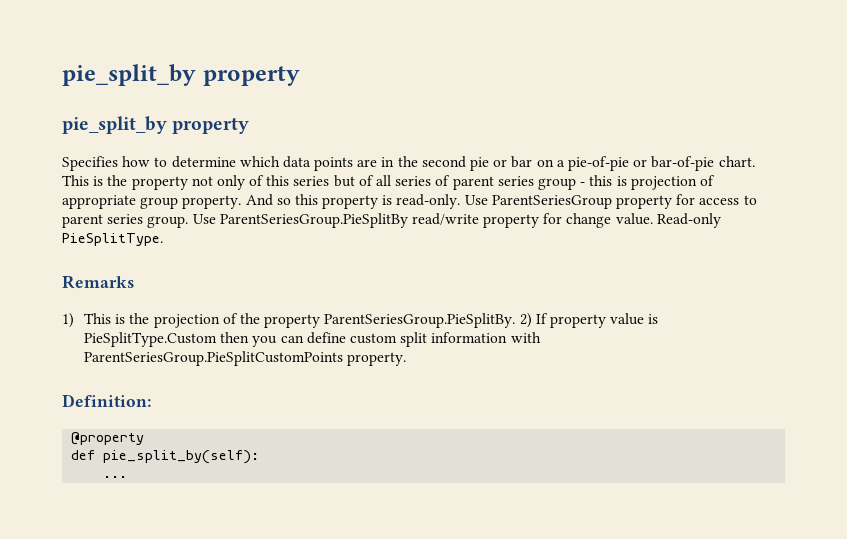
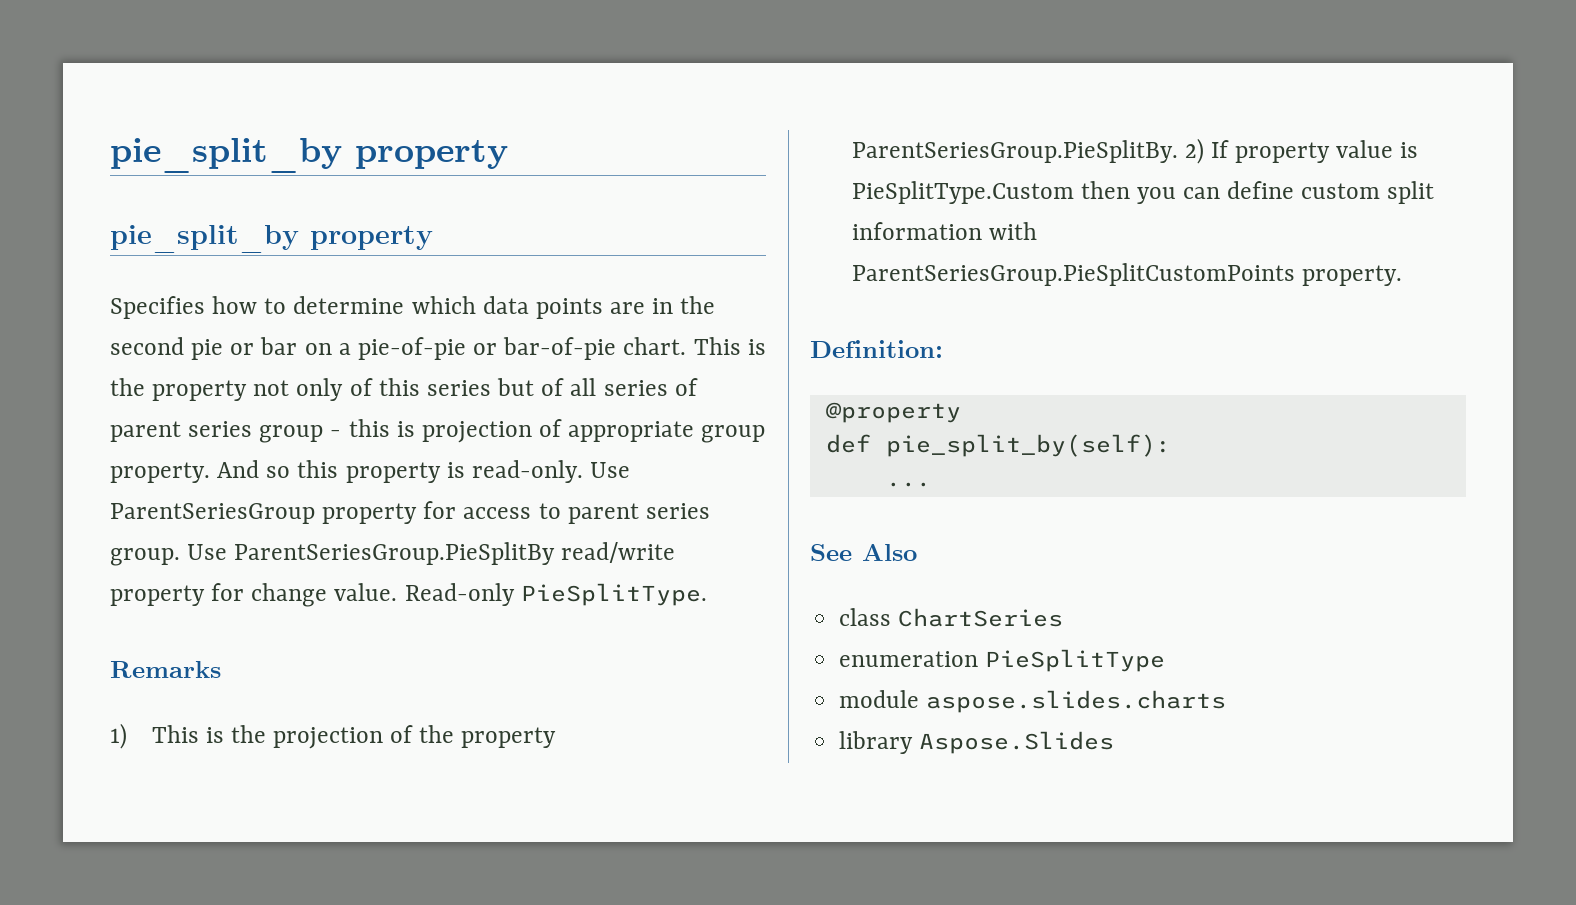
(128, 477) none -> [810,544,917,561] [839,608,1064,627] [839,649,1166,672] [839,690,1227,713] [839,731,1115,754] // See Also // class ChartSeries // enumeration PieSplitType // module aspose.slides.charts // library Aspose.Slides

